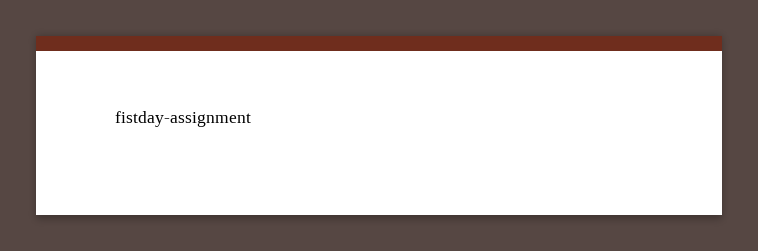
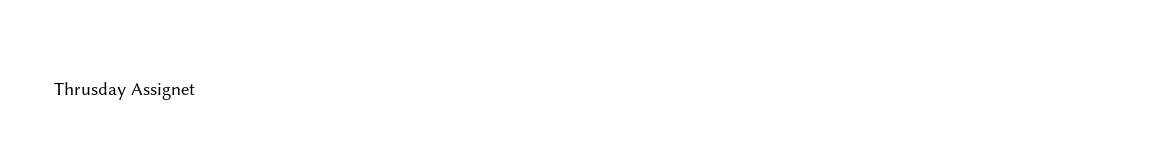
[115,111,251,127] fistday-assignment -> [54,82,195,100] Thrusday Assignet

